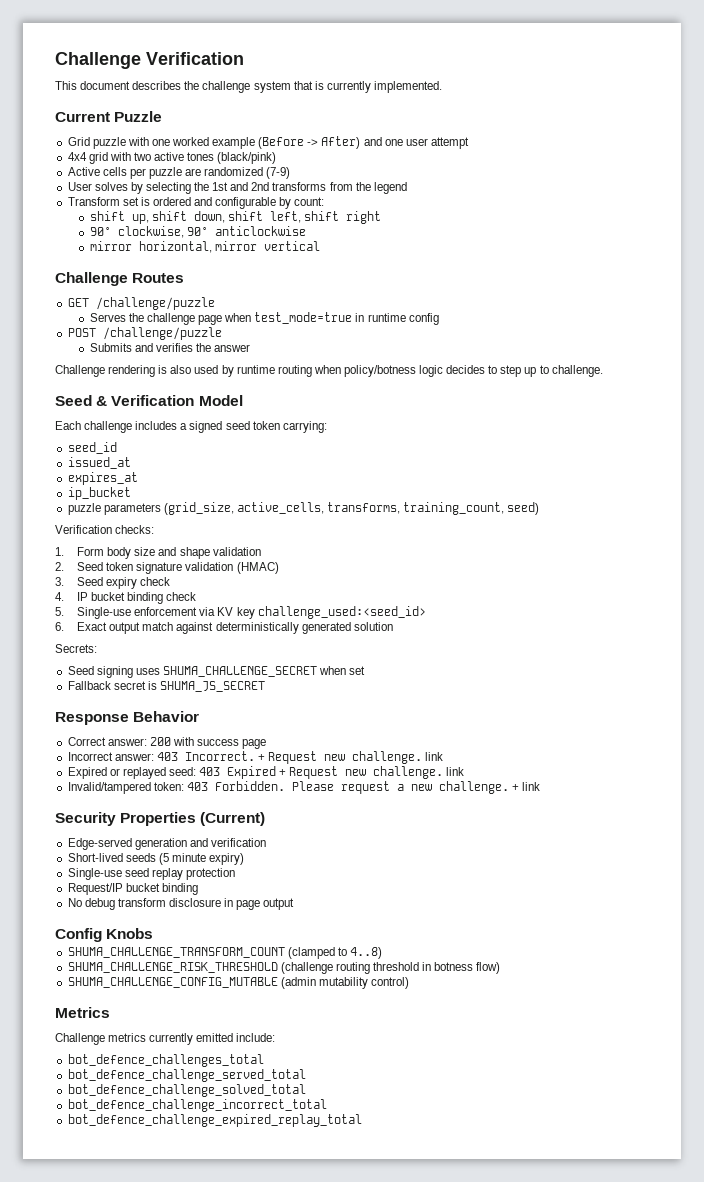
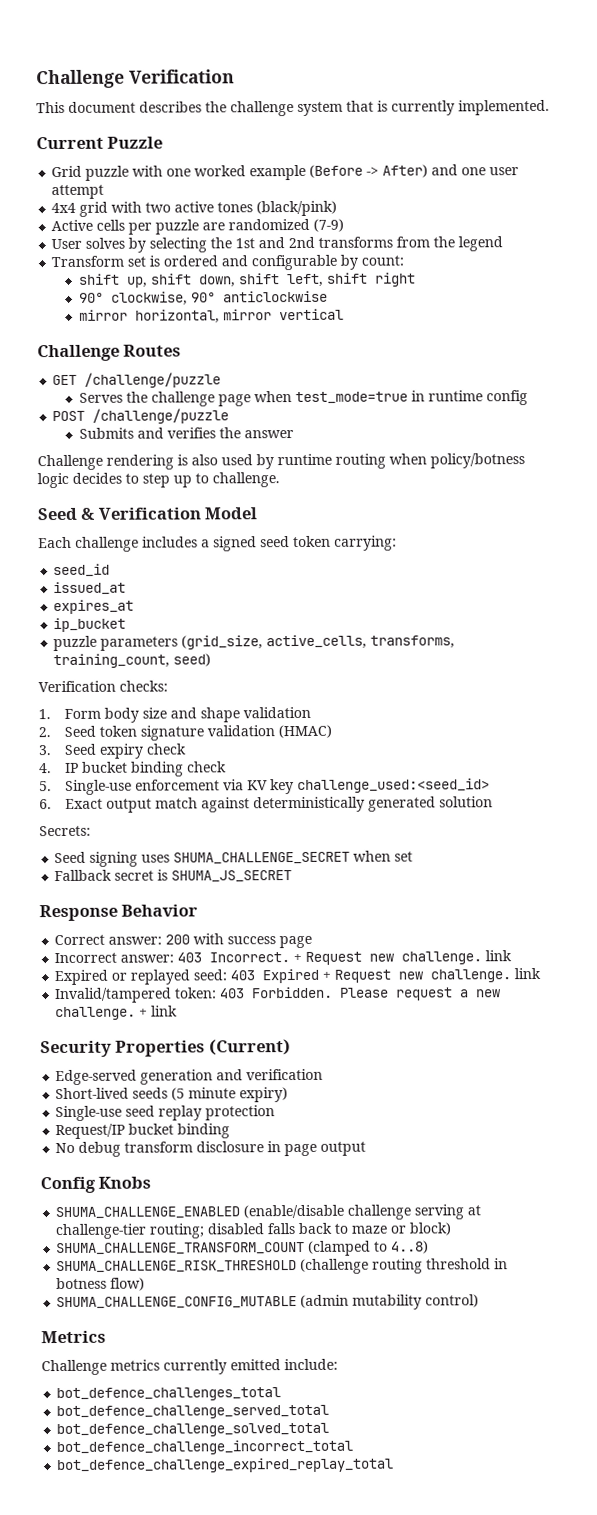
(154, 933) none -> [55,1204,482,1220] [55,1222,453,1240] // SHUMA_CHALLENGE_ENABLED (enable/disable challenge serving at challenge-tier routing; disabled falls back to maze or block)

